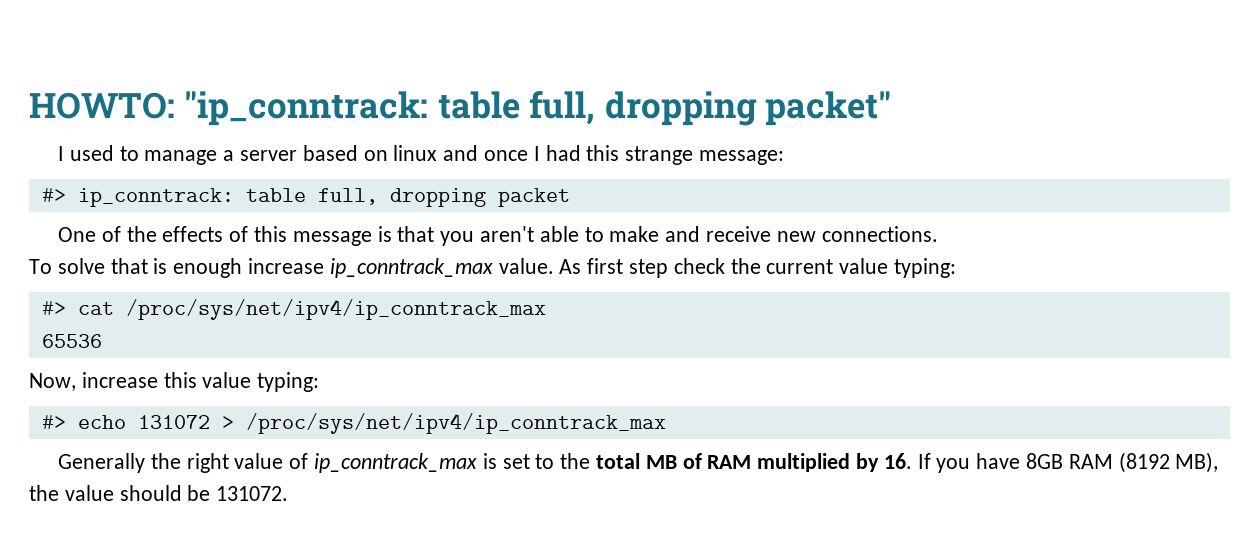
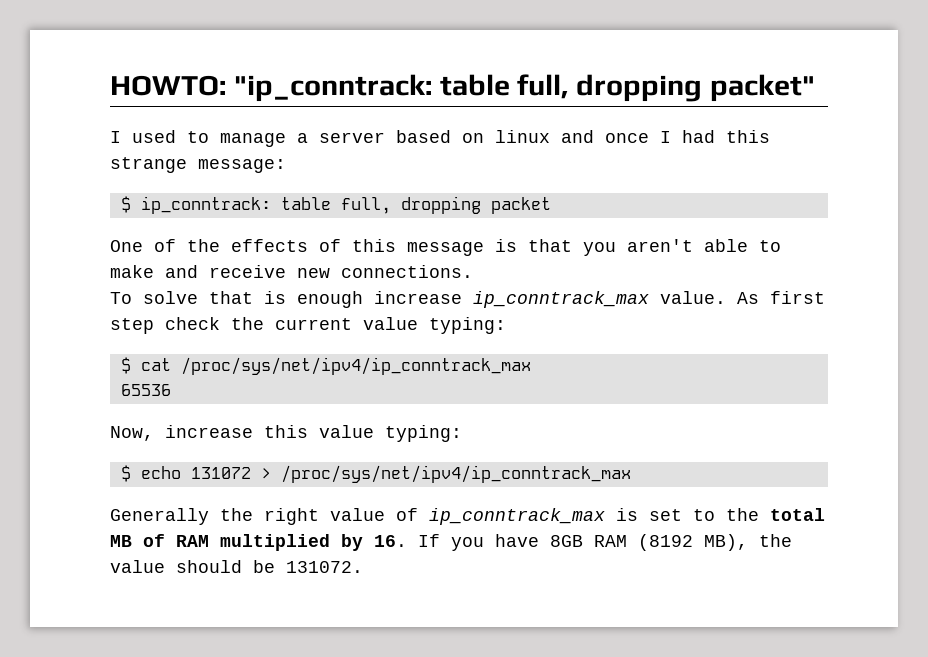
[41,188,66,202] #> -> [120,196,131,213] $
[41,301,66,315] #> -> [120,357,131,374] $
[41,415,66,429] #> -> [120,465,131,482] $

